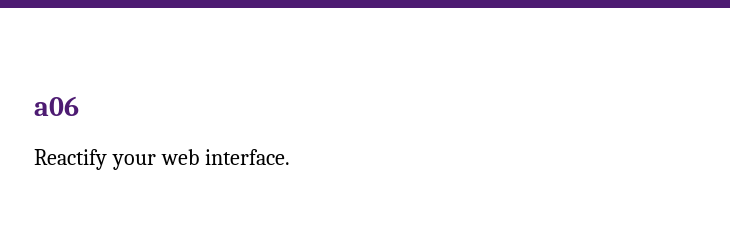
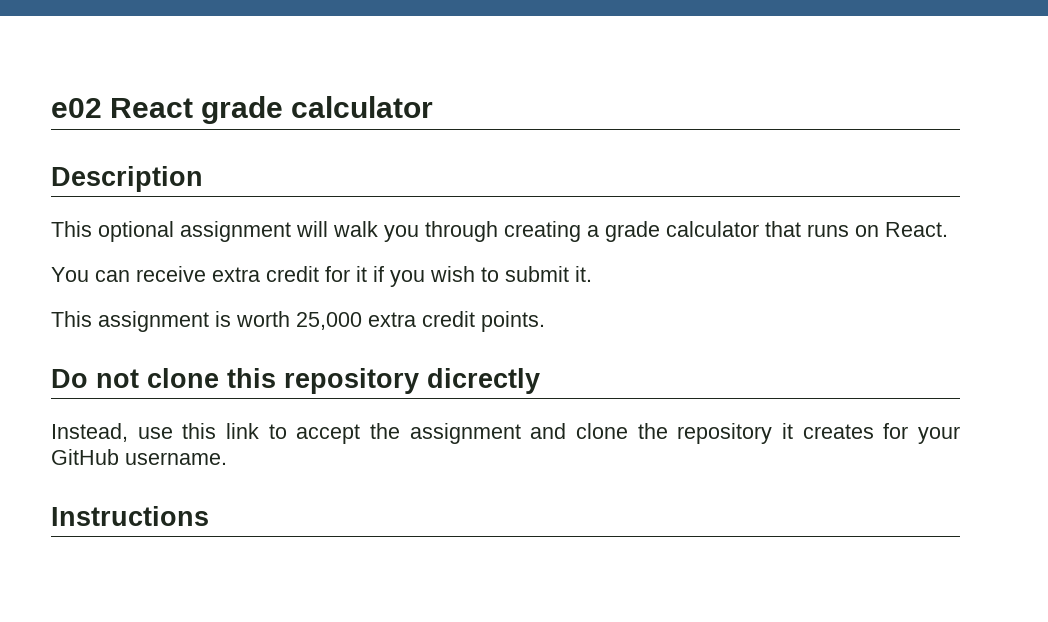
[34,96,79,116] [34,149,290,170] a06 // Reactify your web interface. -> [51,96,434,124] [51,166,203,192] [51,221,948,242] [51,266,592,287] [51,311,545,332] [51,368,540,394] [51,423,960,444] [51,449,227,465] [51,506,209,526] e02 React grade calculator // Description // This optional assignment will walk you through creating a grade calculator that runs on React. // You can receive extra credit for it if you wish to submit it. // This assignment is worth 25,000 extra credit points. // Do not clone this repository dicrectly // Instead, use this link to accept the assignment and clone the repository it creates for your GitHub username. // Instructions

